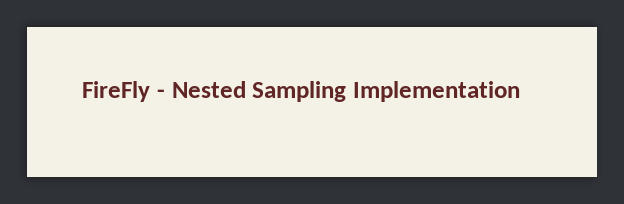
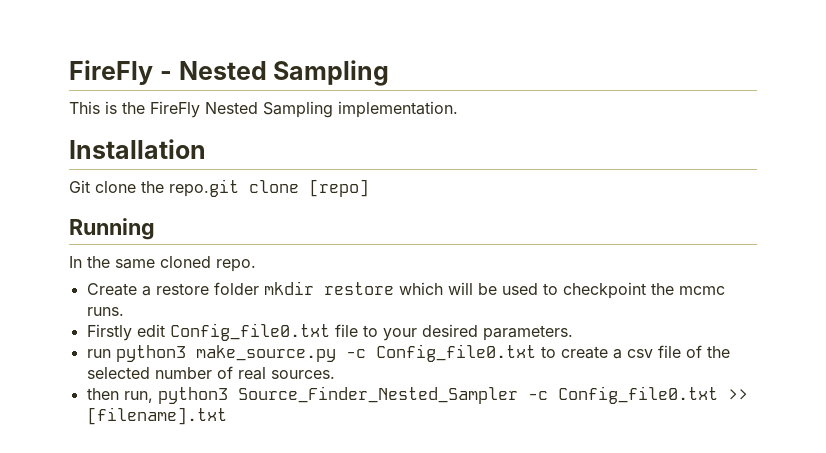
[353,81,520,102] Implementation -> [69,101,458,118] [69,139,206,159] [69,179,369,197] [69,218,155,240] [69,256,256,272] [86,281,725,299] [86,307,124,316] [86,323,573,341] [86,344,730,362] [86,366,335,380] [86,386,748,404] [86,407,227,425] // This is the FireFly Nested Sampling implementation. // Installation // Git clone the repo.git clone [repo] // Running // In the same cloned repo. // Create a restore folder mkdir restore which will be used to checkpoint the mcmc runs. // Firstly edit Config_file0.txt file to your desired parameters. // run python3 make_source.py -c Config_file0.txt to create a csv file of the selected number of real sources. // then run, python3 Source_Finder_Nested_Sampler -c Config_file0.txt >> [filename].txt

